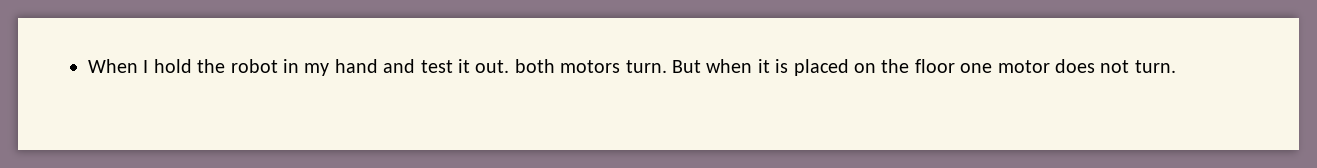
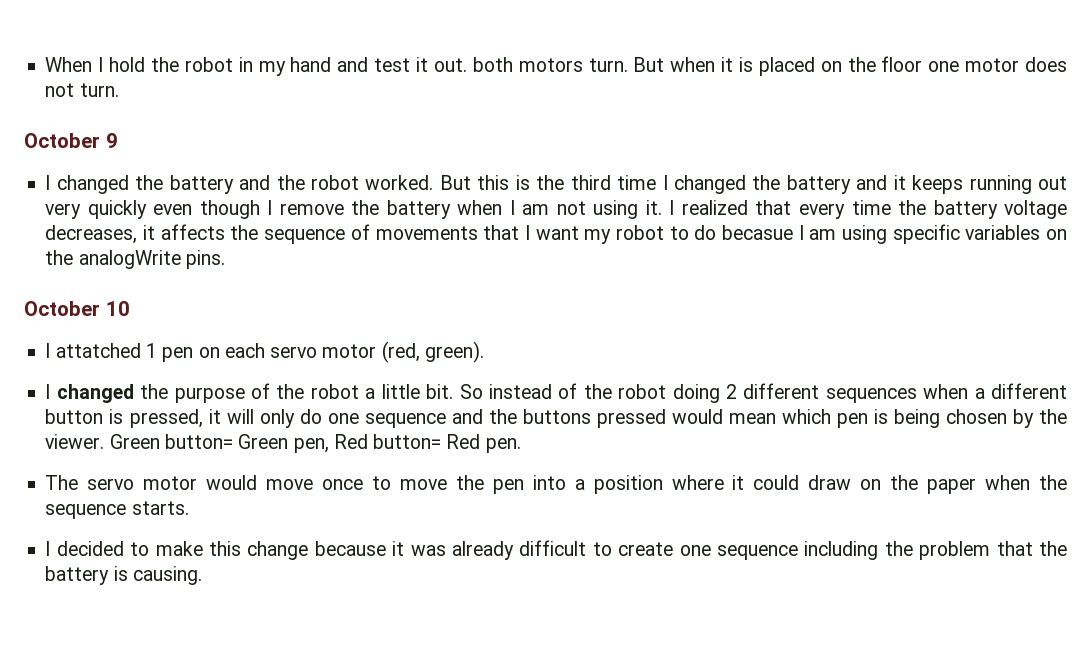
(1176, 66) none -> [24,133,118,148] [45,175,1067,194] [45,200,1067,219] [45,224,1068,244] [45,250,225,269] [24,301,130,316] [45,341,484,363] [45,383,1067,403] [45,409,1067,428] [45,434,521,453] [45,475,1067,494] [45,501,189,519] [45,540,1068,560] [45,566,202,585] // October 9 // I changed the battery and the robot worked. But this is the third time I changed the battery and it keeps running out very quickly even though I remove the battery when I am not using it. I realized that every time the battery voltage decreases, it affects the sequence of movements that I want my robot to do becasue I am using specific variables on the analogWrite pins. // October 10 // I attatched 1 pen on each servo motor (red, green). // I changed the purpose of the robot a little bit. So instead of the robot doing 2 different sequences when a different button is pressed, it will only do one sequence and the buttons pressed would mean which pen is being chosen by the viewer. Green button= Green pen, Red button= Red pen. // The servo motor would move once to move the pen into a position where it could draw on the paper when the sequence starts. // I decided to make this change because it was already difficult to create one sequence including the problem that the battery is causing.

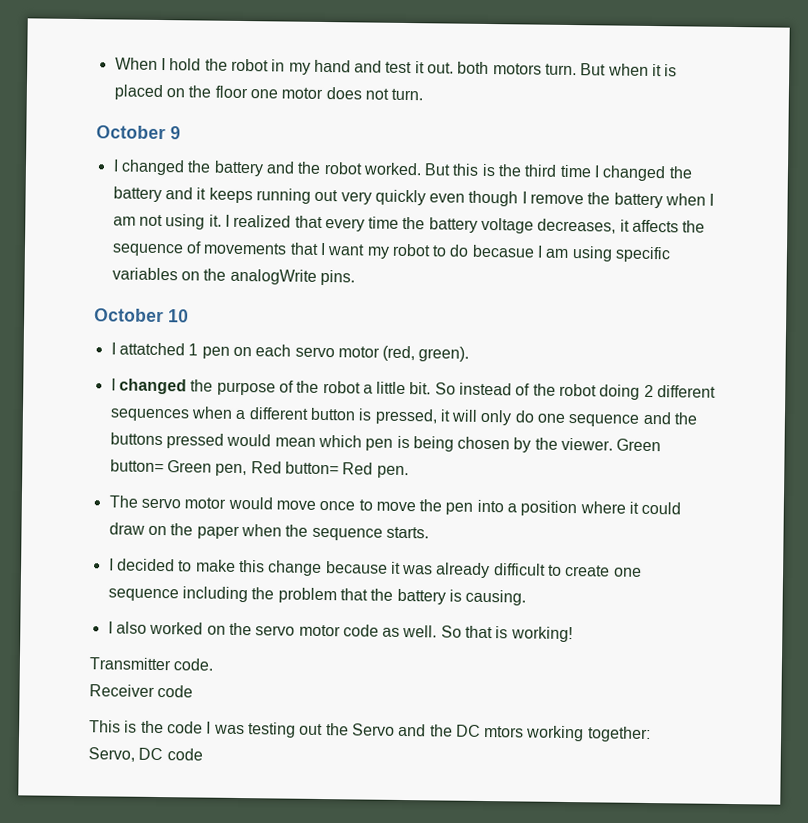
(202, 575) none -> [107,621,573,643] [89,657,214,671] [89,684,194,698] [89,720,651,743] [88,747,203,762] // I also worked on the servo motor code as well. So that is working! // Transmitter code. // Receiver code // This is the code I was testing out the Servo and the DC mtors working together: // Servo, DC code

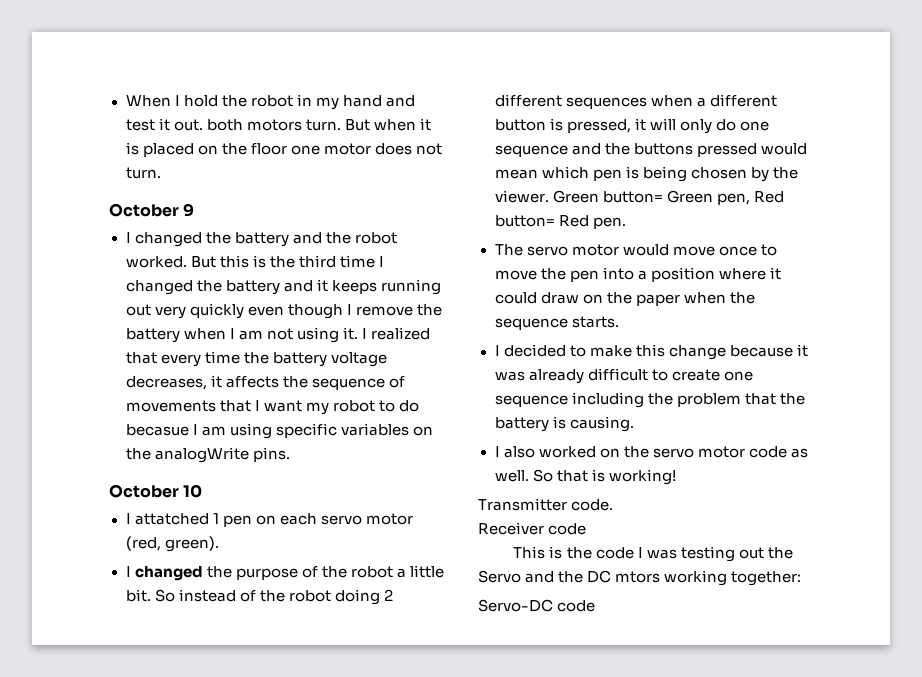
[88,747,164,762] Servo, DC -> [478,599,553,612] Servo-DC

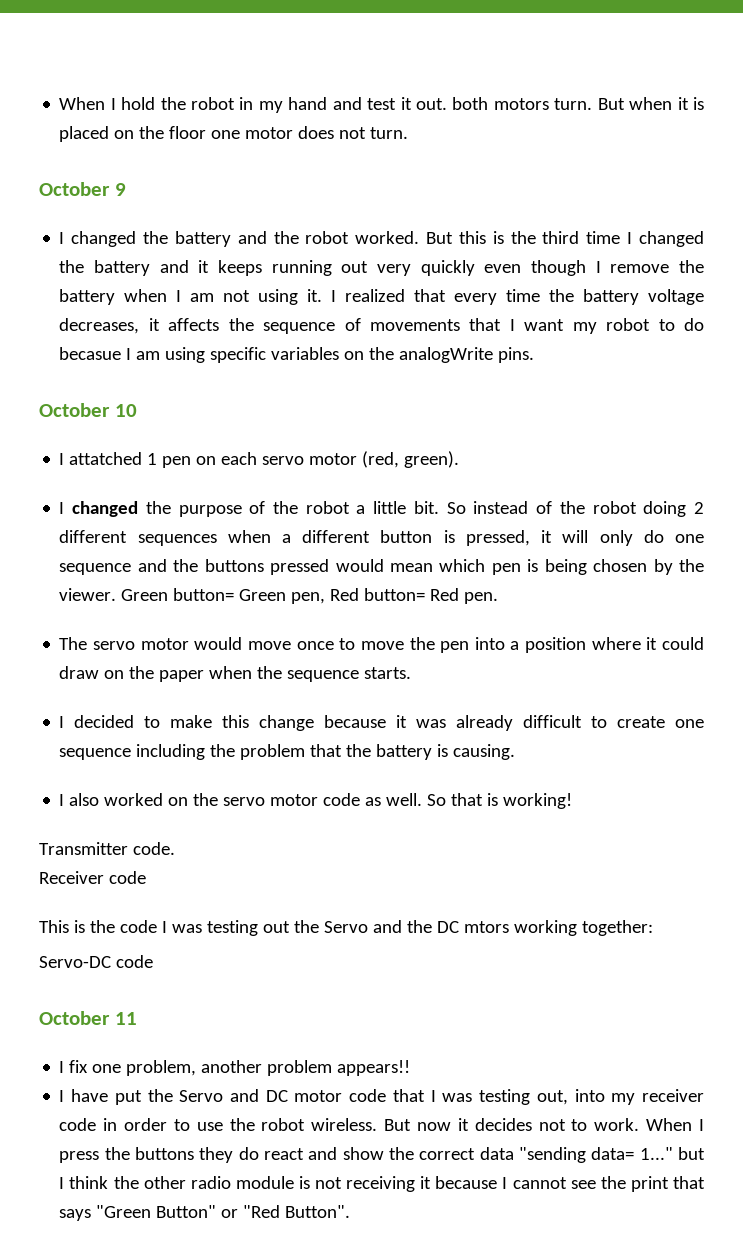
(596, 606) none -> [39,1011,137,1025] [59,1060,411,1076] [59,1089,704,1105] [59,1118,704,1131] [59,1147,706,1163] [59,1176,705,1192] [59,1205,351,1221] // October 11 // I fix one problem, another problem appears!! // I have put the Servo and DC motor code that I was testing out, into my receiver code in order to use the robot wireless. But now it decides not to work. When I press the buttons they do react and show the correct data "sending data= 1..." but I think the other radio module is not receiving it because I cannot see the print that says "Green Button" or "Red Button".

